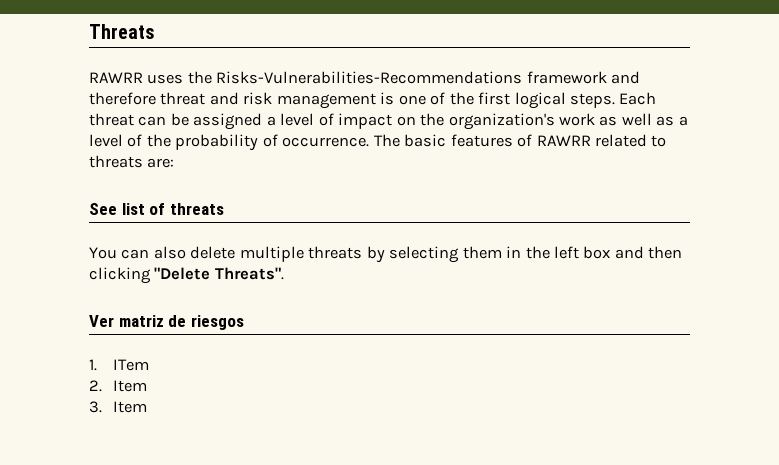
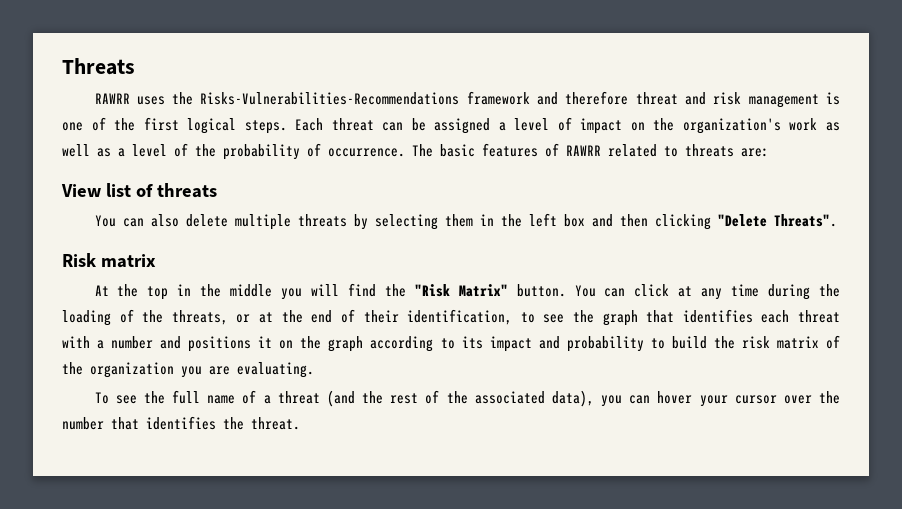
[89,203,117,215] See -> [61,184,101,197] View
[89,315,244,330] [89,359,149,371] [89,380,147,392] [89,401,147,413] Ver matriz de riesgos // 1. ITem // 2. Item // 3. Item -> [62,253,156,268] [94,283,840,300] [62,309,840,326] [62,335,840,352] [62,362,314,378] [94,390,841,407] [62,416,300,430] Risk matrix // At the top in the middle you will find the "Risk Matrix" button. You can click at any time during the loading of the threats, or at the end of their identification, to see the graph that identifies each threat with a number and positions it on the graph according to its impact and probability to build the risk matrix of the organization you are evaluating. // To see the full name of a threat (and the rest of the associated data), you can hover your cursor over the number that identifies the threat.

